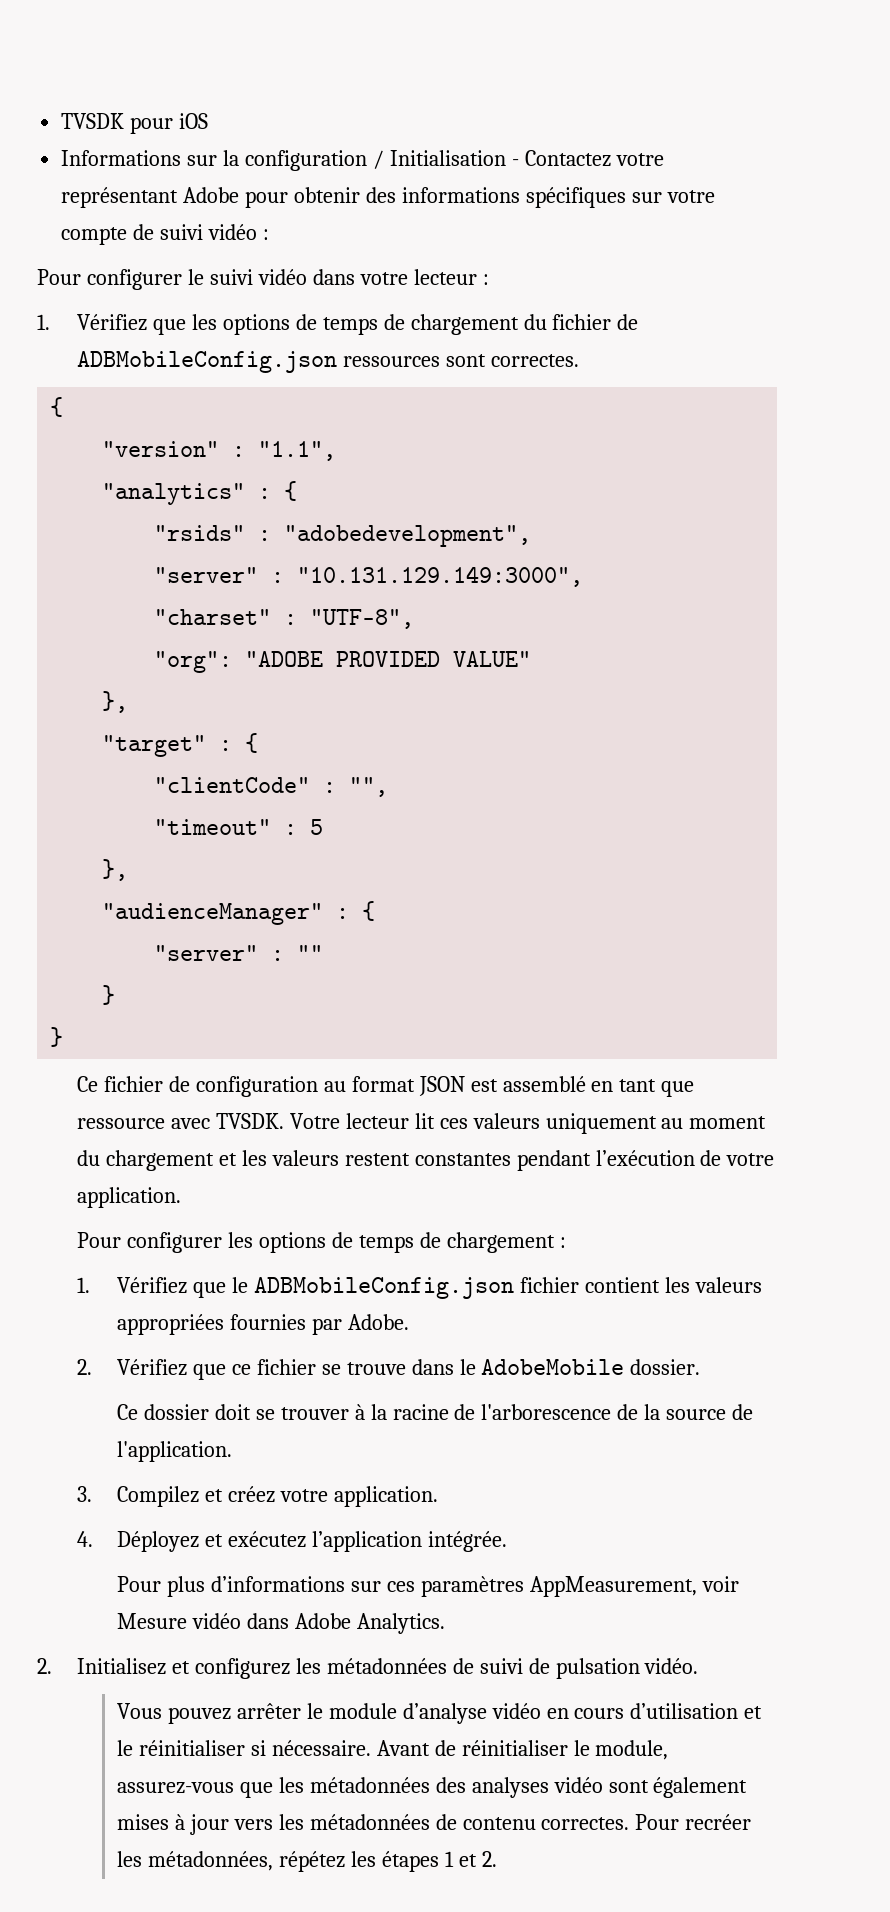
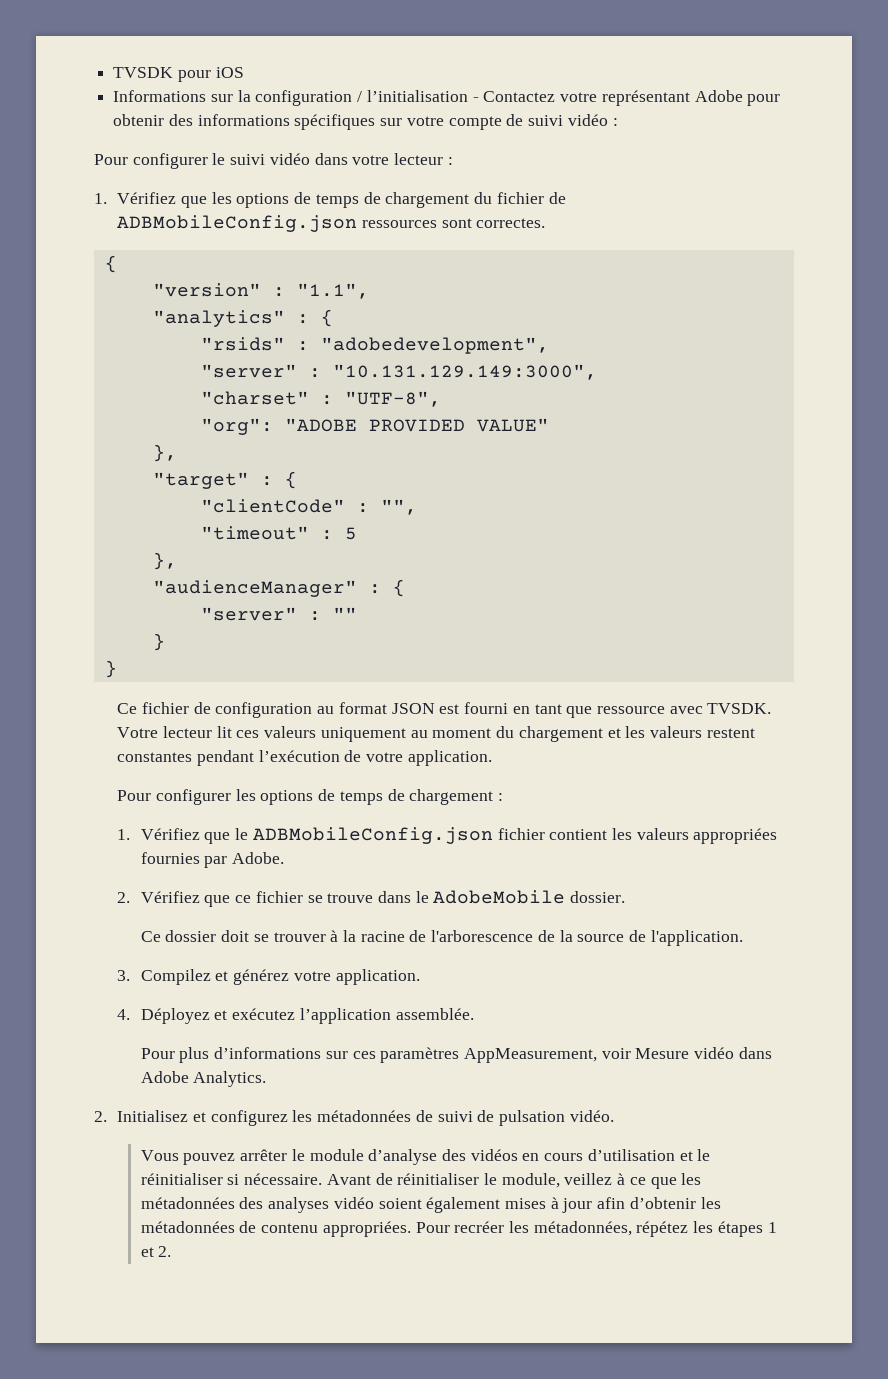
[389,150,506,166] Initialisation -> [366,90,468,102] l’initialisation
[502,1076,586,1092] assemblé -> [464,702,509,714] fourni
[227,1486,275,1503] créez -> [233,969,290,985] générez
[427,1531,507,1552] intégrée. -> [395,1008,474,1020] assemblée.
[491,1703,541,1719] vidéo -> [441,1149,518,1161] des vidéos
[116,1782,234,1794] assurez-vous -> [564,1173,646,1185] veillez à ce
[608,1780,649,1793] sont -> [378,1198,422,1209] soient
[233,1819,273,1830] vers -> [597,1197,696,1209] afin d’obtenir
[541,1817,630,1830] correctes. -> [322,1221,411,1237] appropriées.

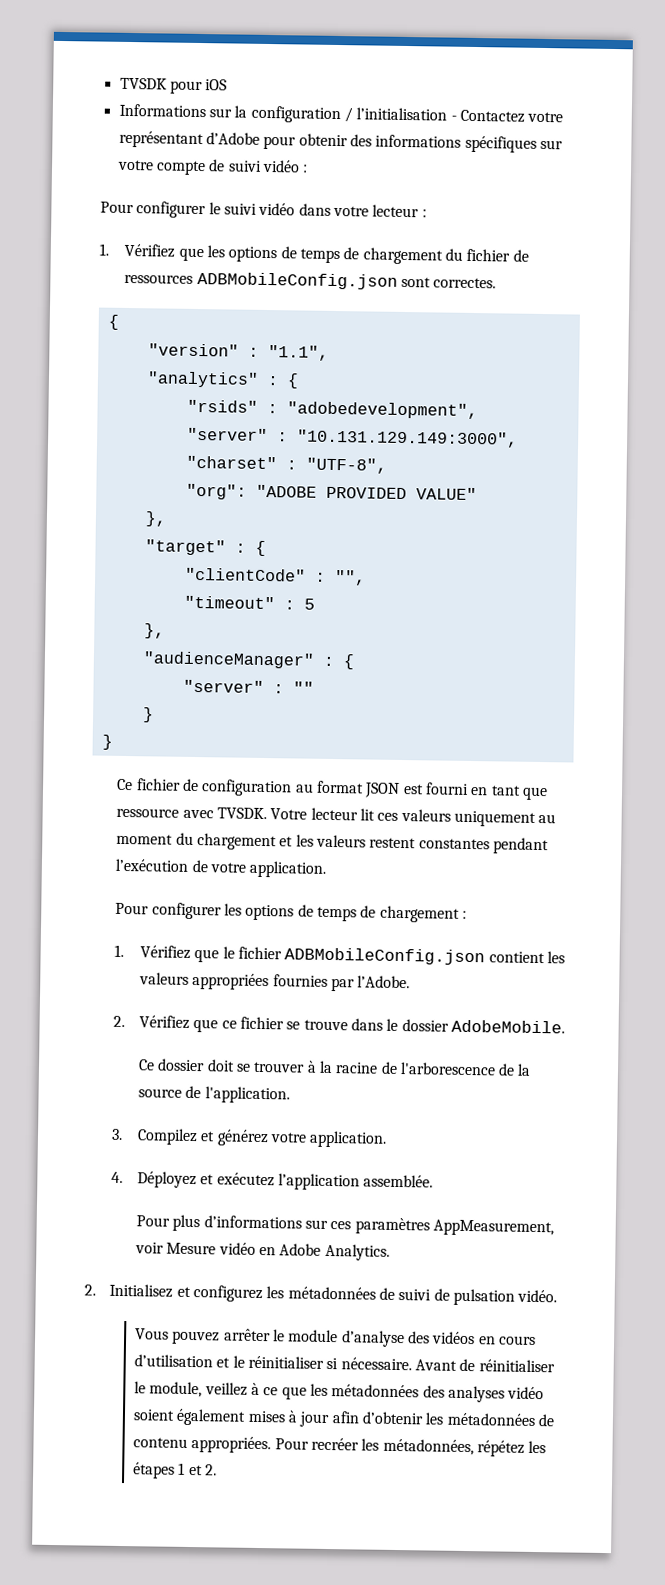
[694,90,743,102] Adobe -> [205,132,260,145] d’Adobe
[117,215,438,232] ADBMobileConfig.json ressources -> [124,271,398,290] ressources ADBMobileConfig.json
[252,827,545,844] ADBMobileConfig.json fichier -> [237,946,486,966] fichier ADBMobileConfig.json
[232,852,285,864] Adobe. -> [357,975,411,989] l’Adobe.
[433,890,626,904] AdobeMobile dossier. -> [401,1019,565,1034] dossier AdobeMobile.
[738,1047,772,1059] dans -> [258,1246,276,1256] en

